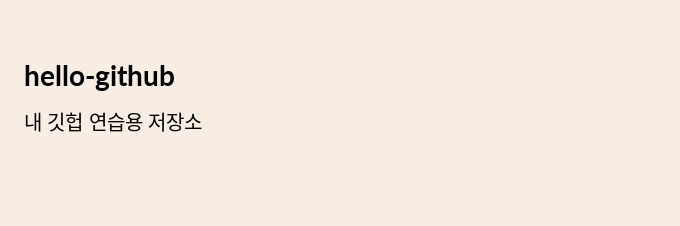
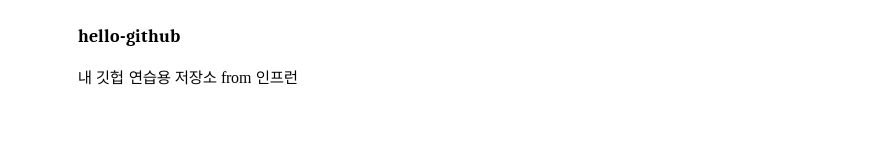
(203, 122) none -> [221,70,298,84] from 인프런

